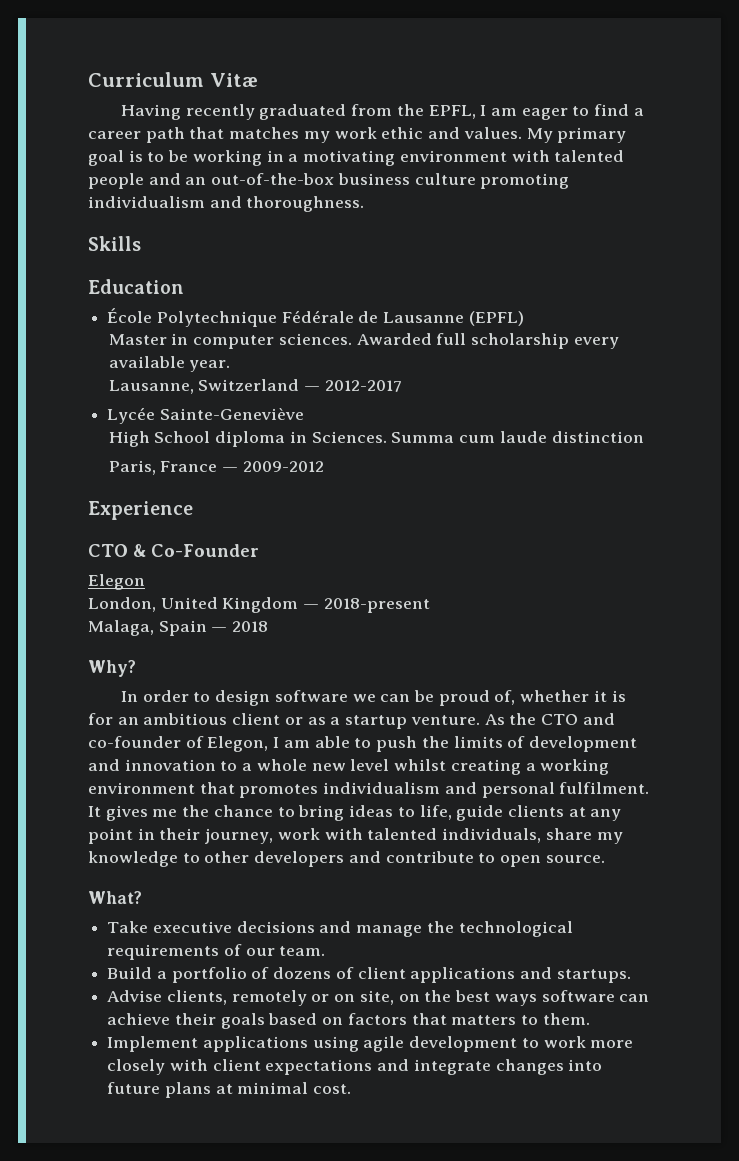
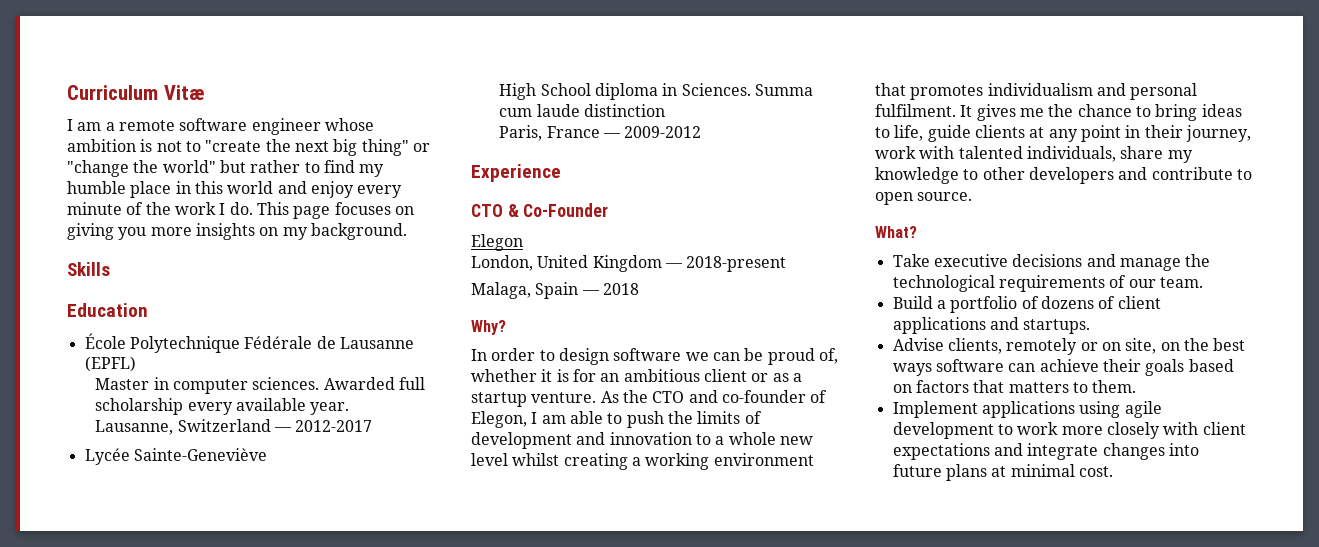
[120,104,644,120] [88,127,627,143] [88,150,625,166] [88,173,570,189] [88,196,365,212] Having recently graduated from the EPFL, I am eager to find a career path that matches my work ethic and values. My primary goal is to be working in a motivating environment with talented people and an out-of-the-box business culture promoting individualism and thoroughness. -> [67,118,374,135] [67,139,430,156] [67,160,385,177] [67,181,403,198] [67,202,414,219] [67,223,407,240] I am a remote software engineer whose ambition is not to "create the next big thing" or "change the world" but rather to find my humble place in this world and enjoy every minute of the work I do. This page focuses on giving you more insights on my background.

